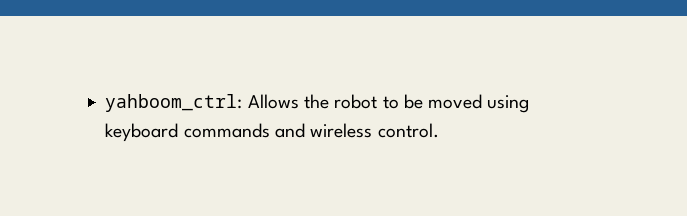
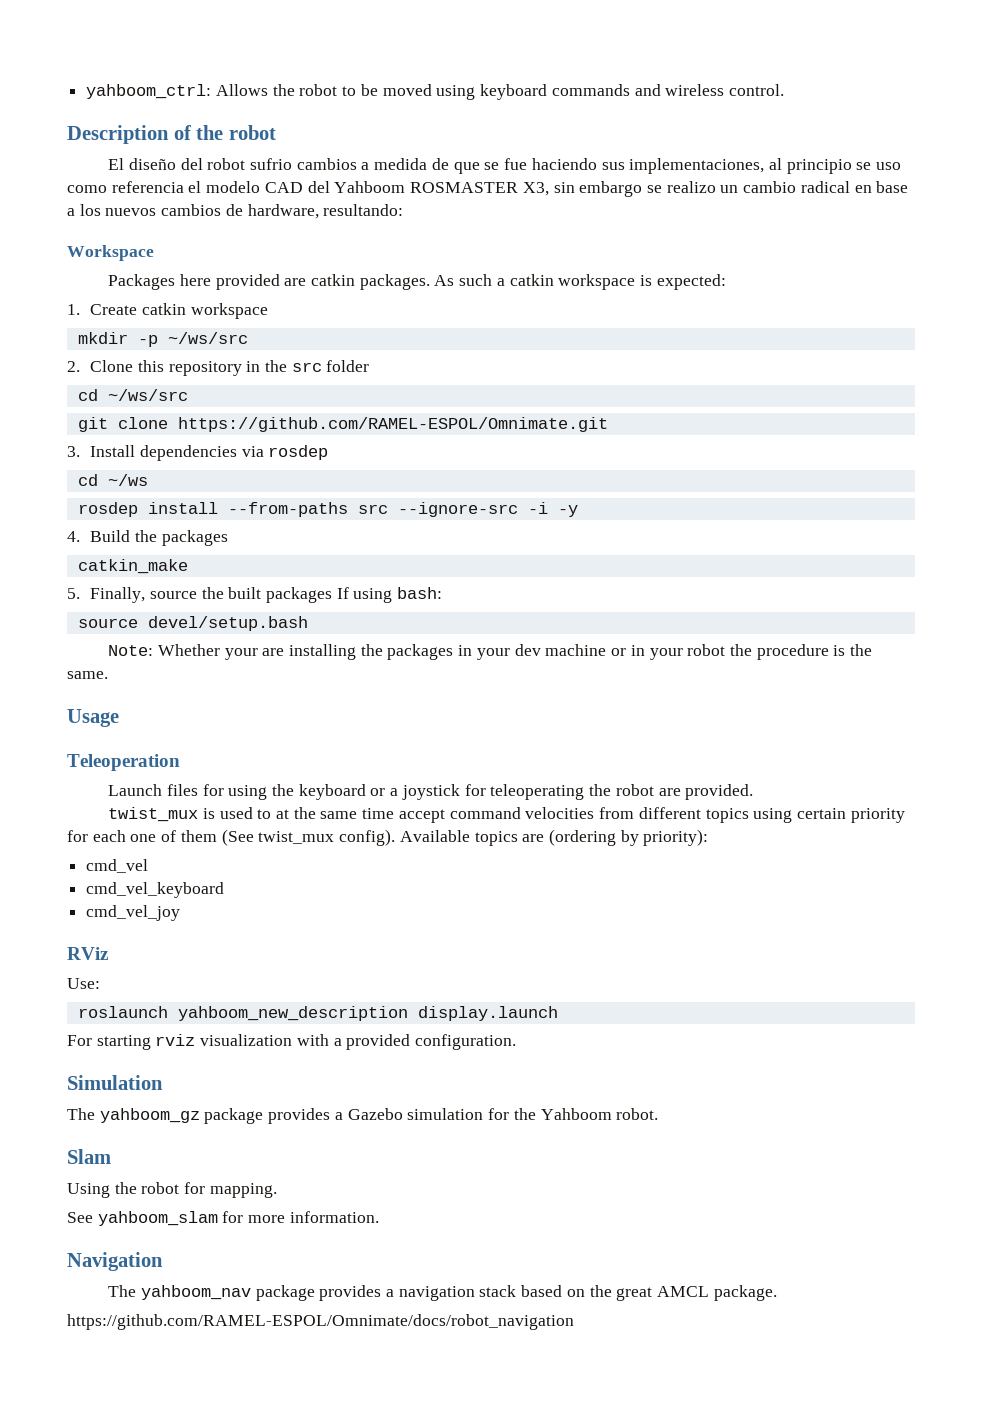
(439, 130) none -> [67,125,276,144] [108,158,902,174] [67,181,909,197] [67,204,404,219] [67,245,154,261] [108,274,726,290] [67,303,268,319] [77,332,248,347] [67,360,370,376] [77,389,188,401] [77,417,608,432] [67,445,329,461] [77,474,148,486] [77,502,578,517] [67,530,228,546] [77,559,188,574] [67,587,443,603] [77,616,308,631] [108,644,873,660] [67,671,108,679] [67,709,119,727] [67,754,180,771] [108,784,754,800] [108,807,905,823] [67,829,709,846] [86,859,149,873] [86,882,225,898] [86,905,181,921] [67,947,109,960] [67,978,100,989] [77,1006,558,1021] [67,1034,517,1050] [67,1075,163,1090] [67,1108,659,1124] [67,1149,111,1164] [67,1182,277,1198] [67,1211,379,1226] [67,1252,163,1271] [108,1285,777,1301] [67,1314,574,1330] // Description of the robot // El diseño del robot sufrio cambios a medida de que se fue haciendo sus implementaciones, al principio se uso como referencia el modelo CAD del Yahboom ROSMASTER X3, sin embargo se realizo un cambio radical en base a los nuevos cambios de hardware, resultando: // Workspace // Packages here provided are catkin packages. As such a catkin workspace is expected: // 1. Create catkin workspace // mkdir -p ~/ws/src // 2. Clone this repository in the src folder // cd ~/ws/src // git clone https://github.com/RAMEL-ESPOL/Omnimate.git // 3. Install dependencies via rosdep // cd ~/ws // rosdep install --from-paths src --ignore-src -i -y // 4. Build the packages // catkin_make // 5. Finally, source the built packages If using bash: // source devel/setup.bash // Note: Whether your are installing the packages in your dev machine or in your robot the procedure is the same. // Usage // Teleoperation // Launch files for using the keyboard or a joystick for teleoperating the robot are provided. // twist_mux is used to at the same time accept command velocities from different topics using certain priority for each one of them (See twist_mux config). Available topics are (ordering by priority): // cmd_vel // cmd_vel_keyboard // cmd_vel_joy // RViz // Use: // roslaunch yahboom_new_description display.launch // For starting rviz visualization with a provided configuration. // Simulation // The yahboom_gz package provides a Gazebo simulation for the Yahboom robot. // Slam // Using the robot for mapping. // See yahboom_slam for more information. // Navigation // The yahboom_nav package provides a navigation stack based on the great AMCL package. // https://github.com/RAMEL-ESPOL/Omnimate/docs/robot_navigation

